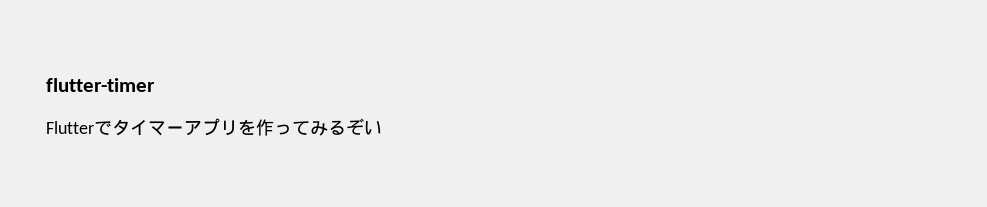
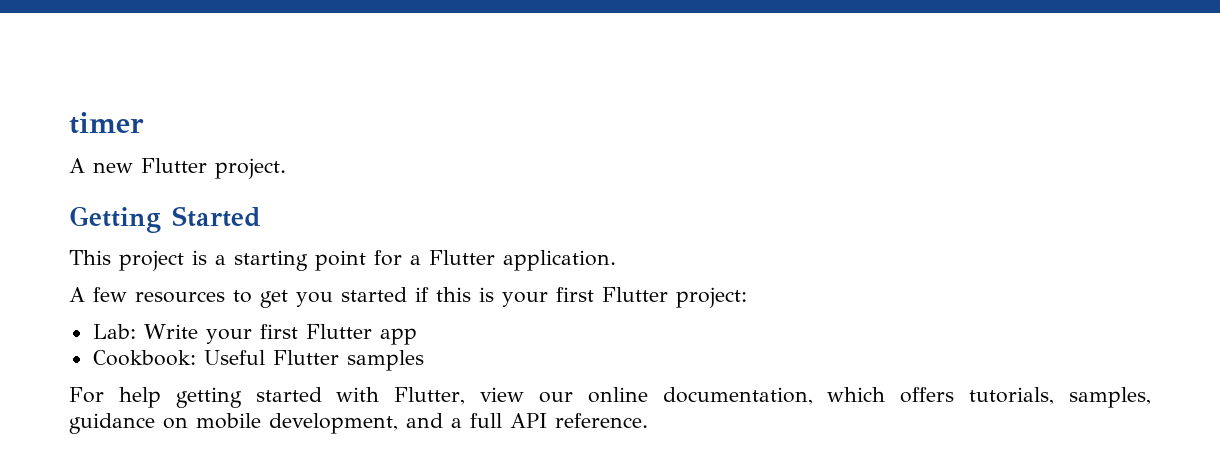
[46,78,155,92] [46,118,382,136] flutter-timer // Flutterでタイマーアプリを作ってみるぞい -> [69,112,144,134] [69,158,286,179] [69,206,261,233] [69,250,616,271] [69,287,747,308] [92,324,417,345] [92,350,424,371] [69,387,1151,408] [69,413,648,434] timer // A new Flutter project. // Getting Started // This project is a starting point for a Flutter application. // A few resources to get you started if this is your first Flutter project: // Lab: Write your first Flutter app // Cookbook: Useful Flutter samples // For help getting started with Flutter, view our online documentation, which offers tutorials, samples, guidance on mobile development, and a full API reference.

